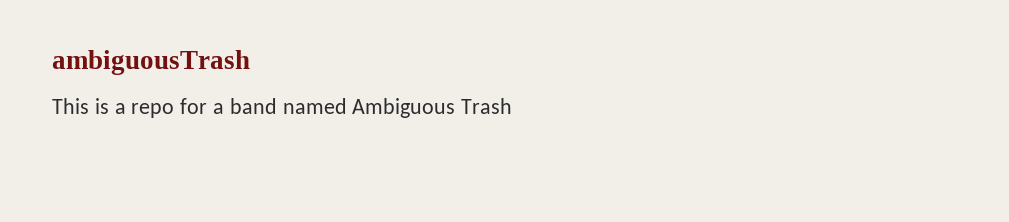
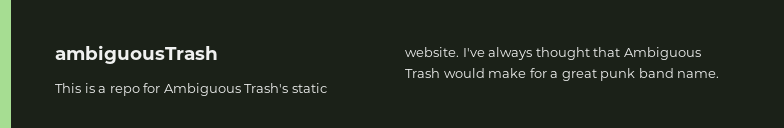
[213,98,513,118] a band named Ambiguous Trash -> [163,83,327,96] [405,47,701,60] [405,68,720,81] Ambiguous Trash's static website. I've always thought that Ambiguous Trash would make for a great punk band name.

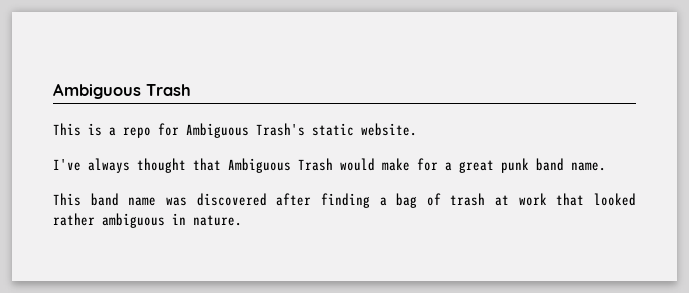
[55,45,218,64] ambiguousTrash -> [53,83,191,99] Ambiguous Trash
(459, 52) none -> (417, 129) //
(720, 74) none -> [53,193,637,208] [53,213,242,228] // This band name was discovered after finding a bag of trash at work that looked rather ambiguous in nature.

